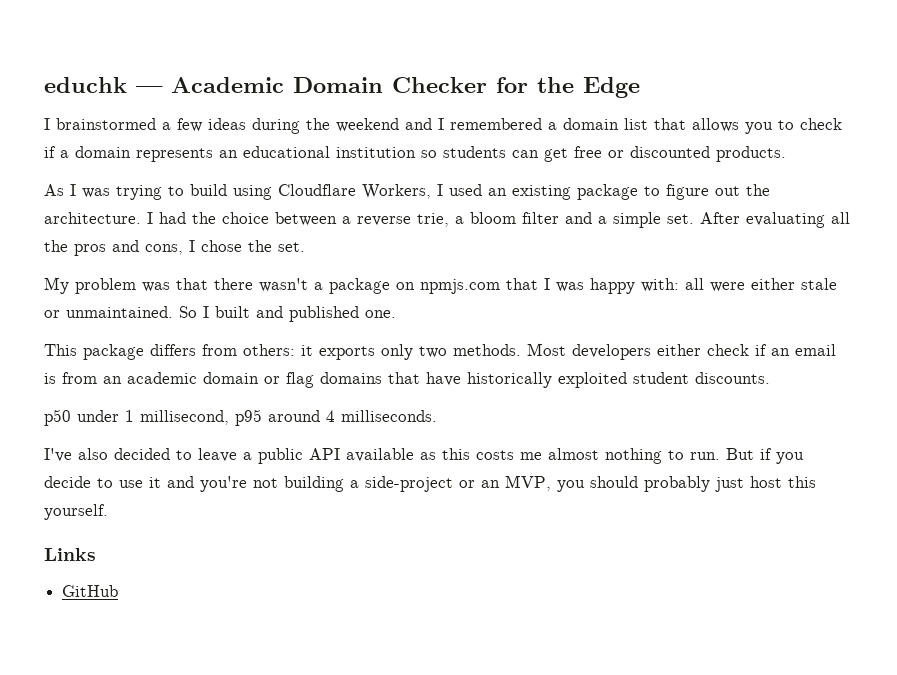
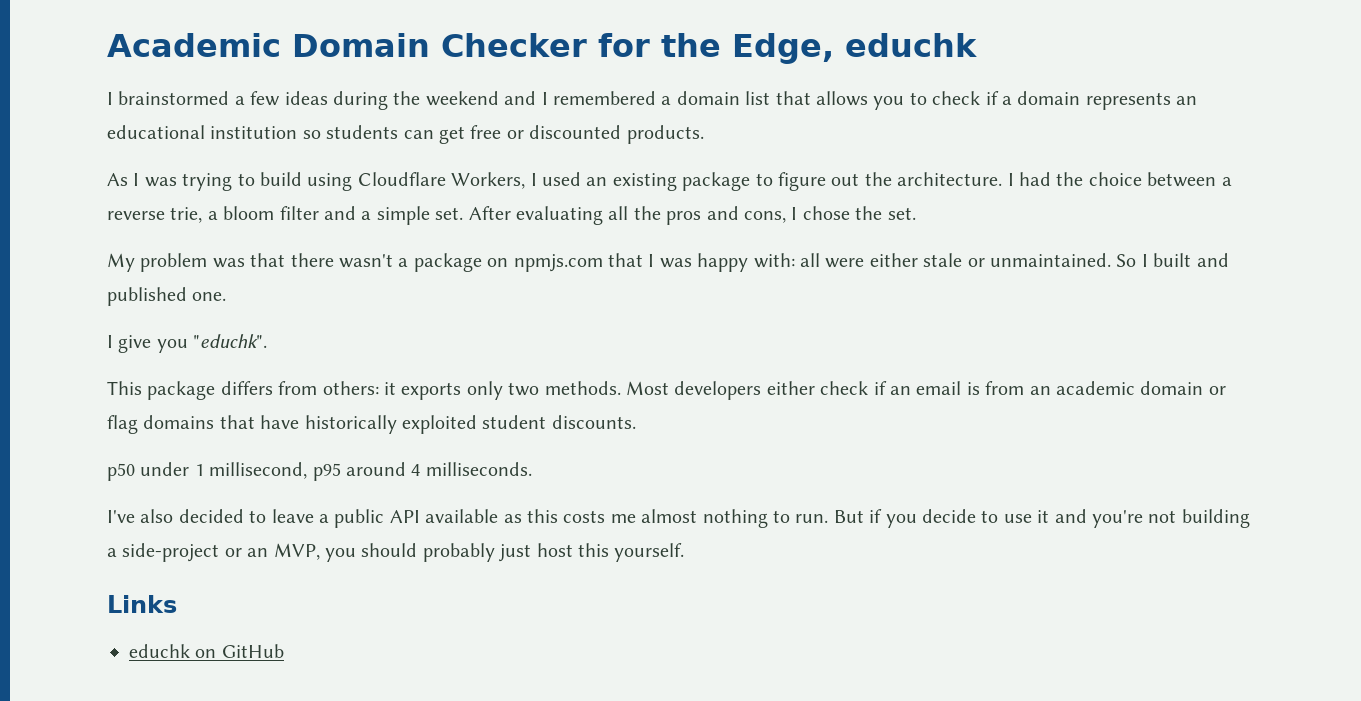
[44,77,163,93] educhk — -> (107, 45) none
[583,77,640,98] Edge -> [731,33,977,64] Edge, educhk
(396, 314) none -> [107,334,268,353] // I give you "educhk".
(96, 554) none -> [129,644,217,658] educhk on

